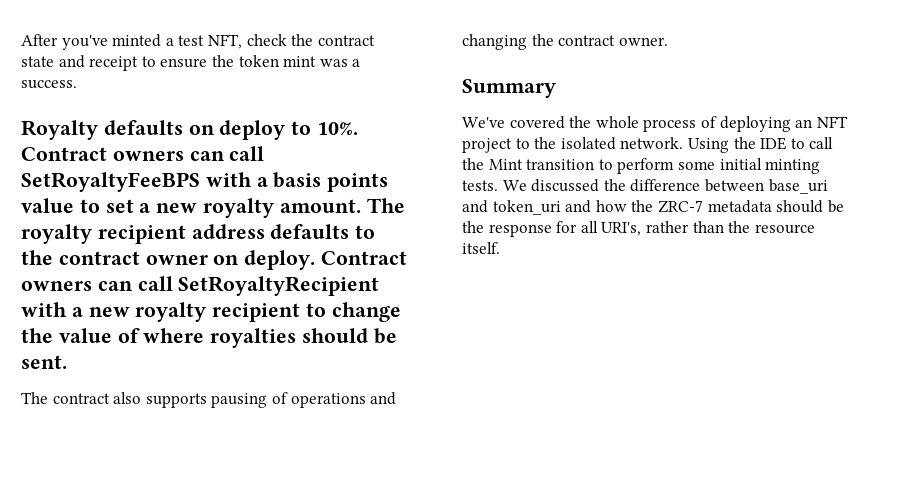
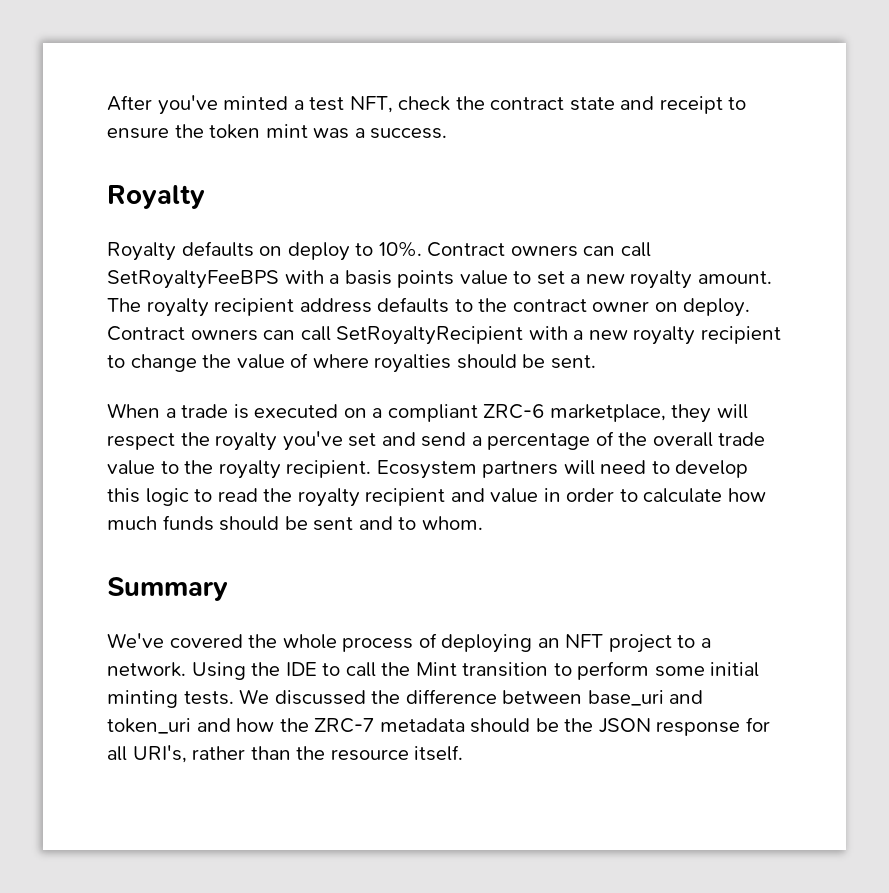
(98, 130) none -> [107,242,176,261] // Royalty
[21,392,397,408] [462,34,668,50] The contract also supports pausing of operations and changing the contract owner. -> [107,403,748,423] [107,431,766,451] [107,460,749,479] [107,488,766,507] [107,515,483,531] When a trade is executed on a compliant ZRC-6 marketplace, they will respect the royalty you've set and send a percentage of the overall trade value to the royalty recipient. Ecosystem partners will need to develop this logic to read the royalty recipient and value in order to calculate how much funds should be sent and to whom.
[534,137,616,150] the isolated -> [700,638,711,648] a
(484, 227) none -> [598,718,651,733] JSON

